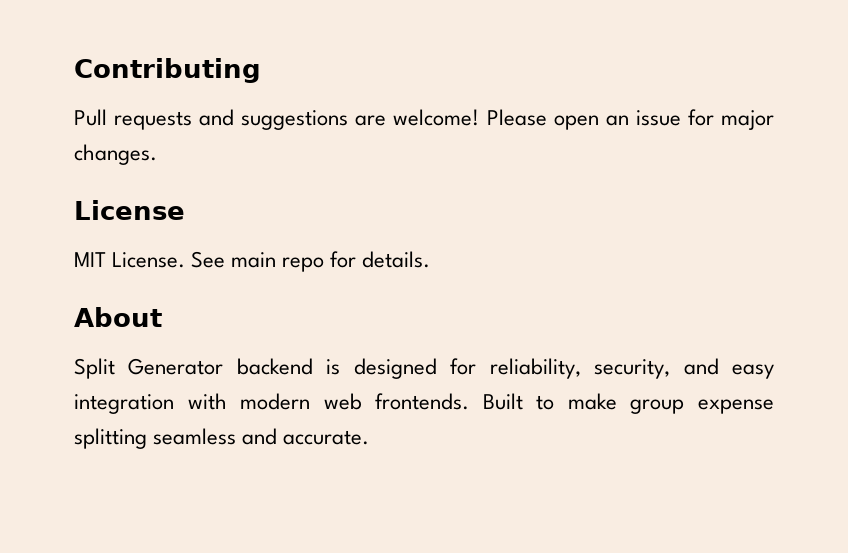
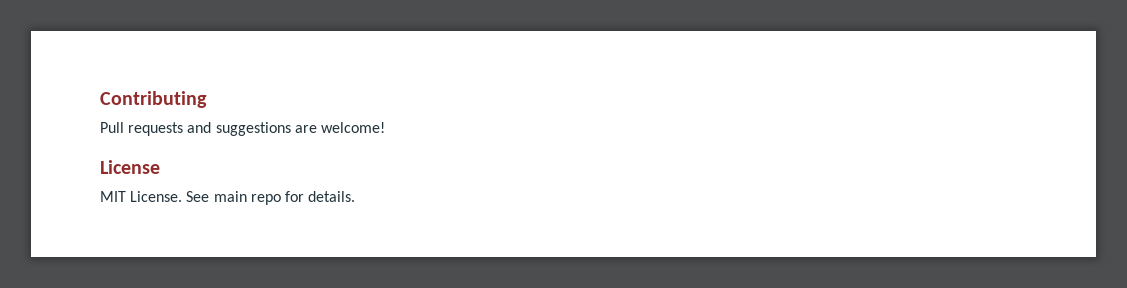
[486,109,774,130] [74,144,157,165] Please open an issue for major changes. -> (385, 127) none
[74,307,162,327] [74,358,774,379] [74,393,774,414] [74,428,370,449] // About // Split Generator backend is designed for reliability, security, and easy integration with modern web frontends. Built to make group expense splitting seamless and accurate. -> (356, 196) none

